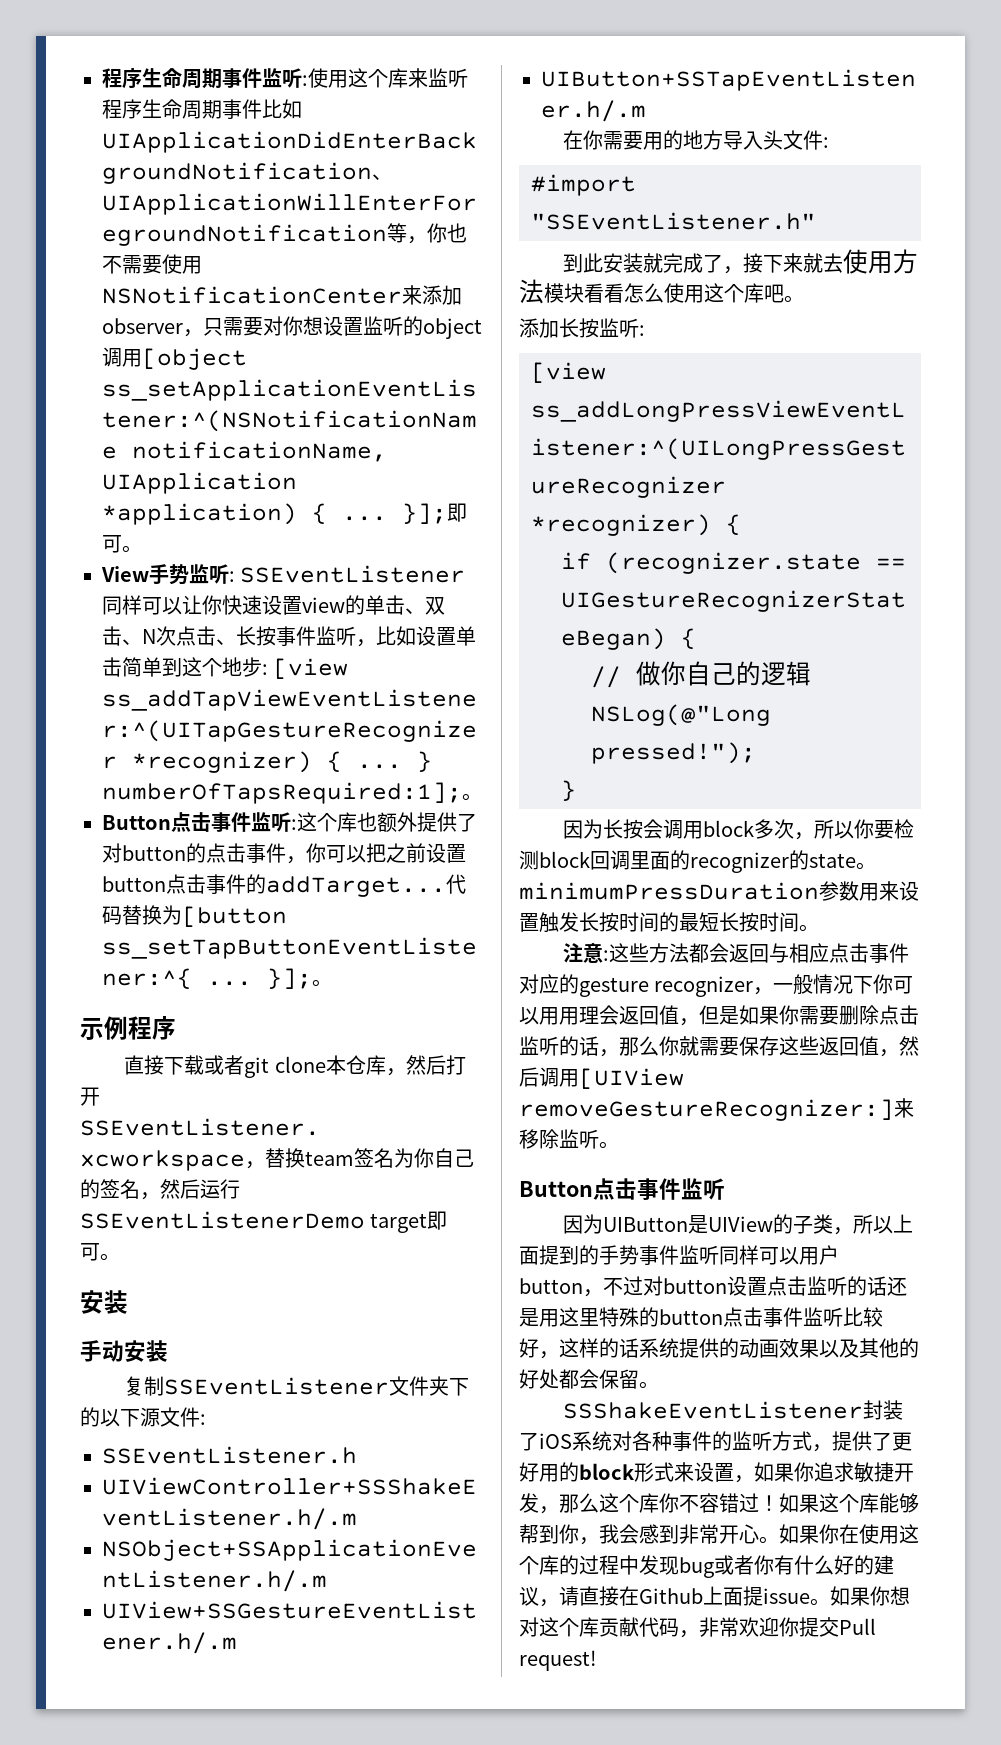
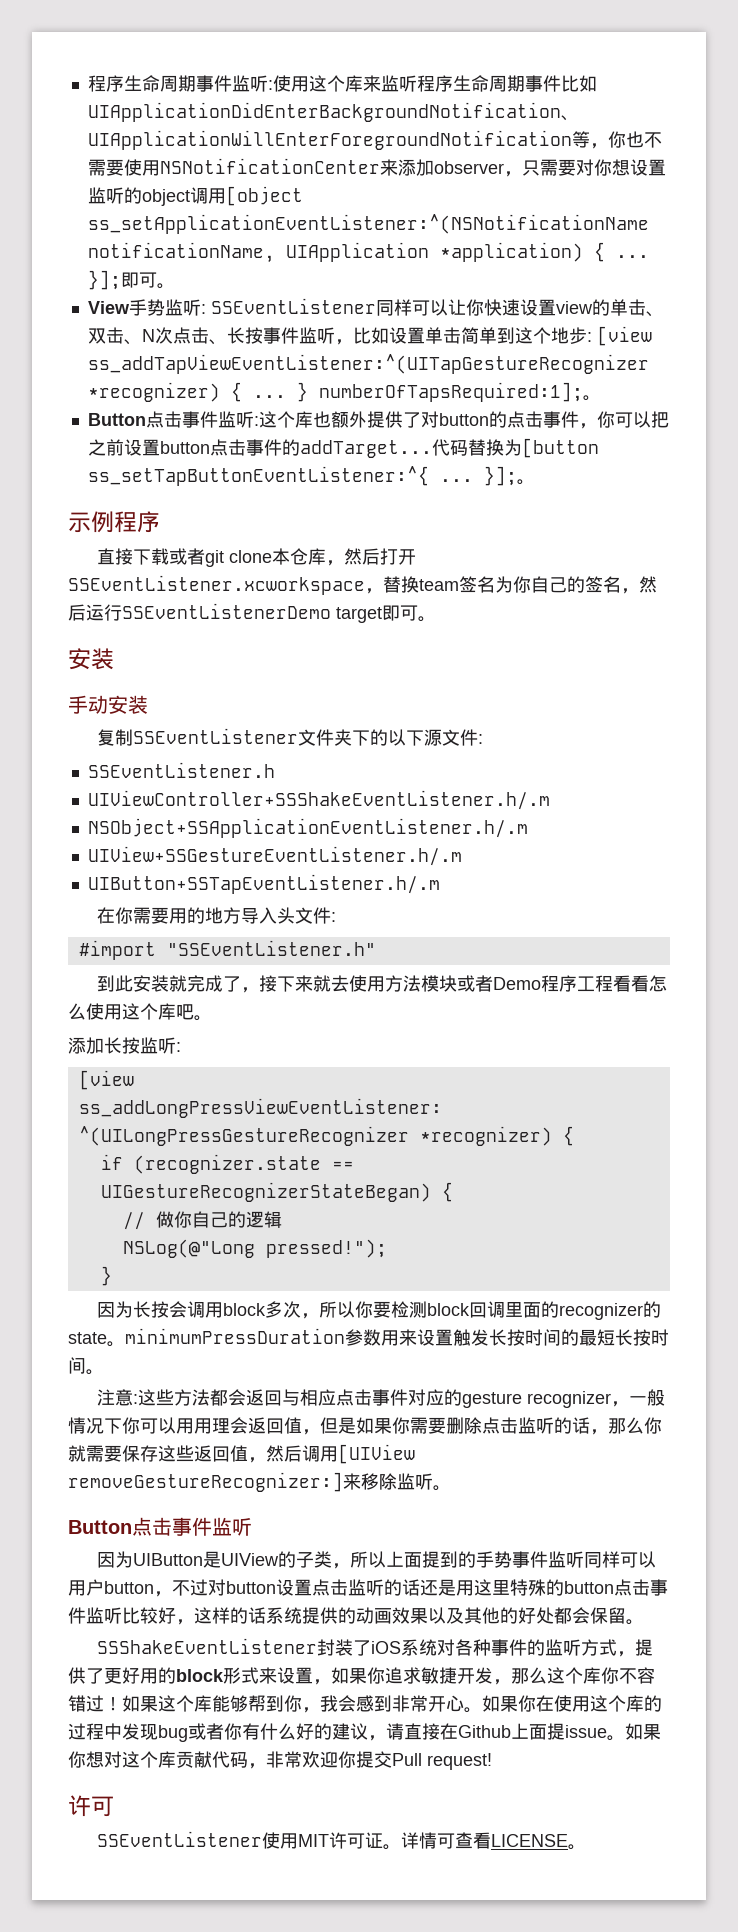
(584, 293) none -> [456,975,613,992] 或者Demo程序工程
(596, 1660) none -> [68,1795,114,1817] [96,1831,586,1850] // 许可 // SSEventListener使用MIT许可证。详情可查看LICENSE。

